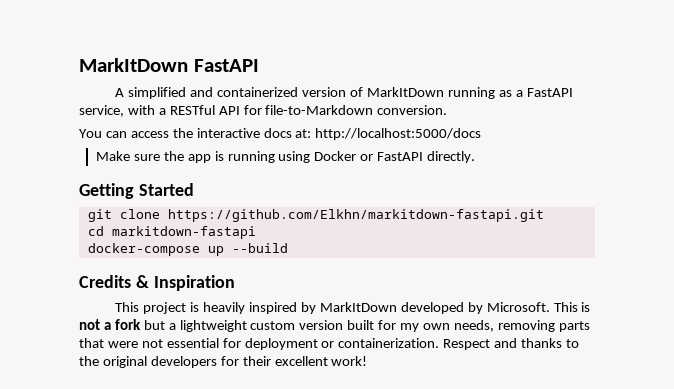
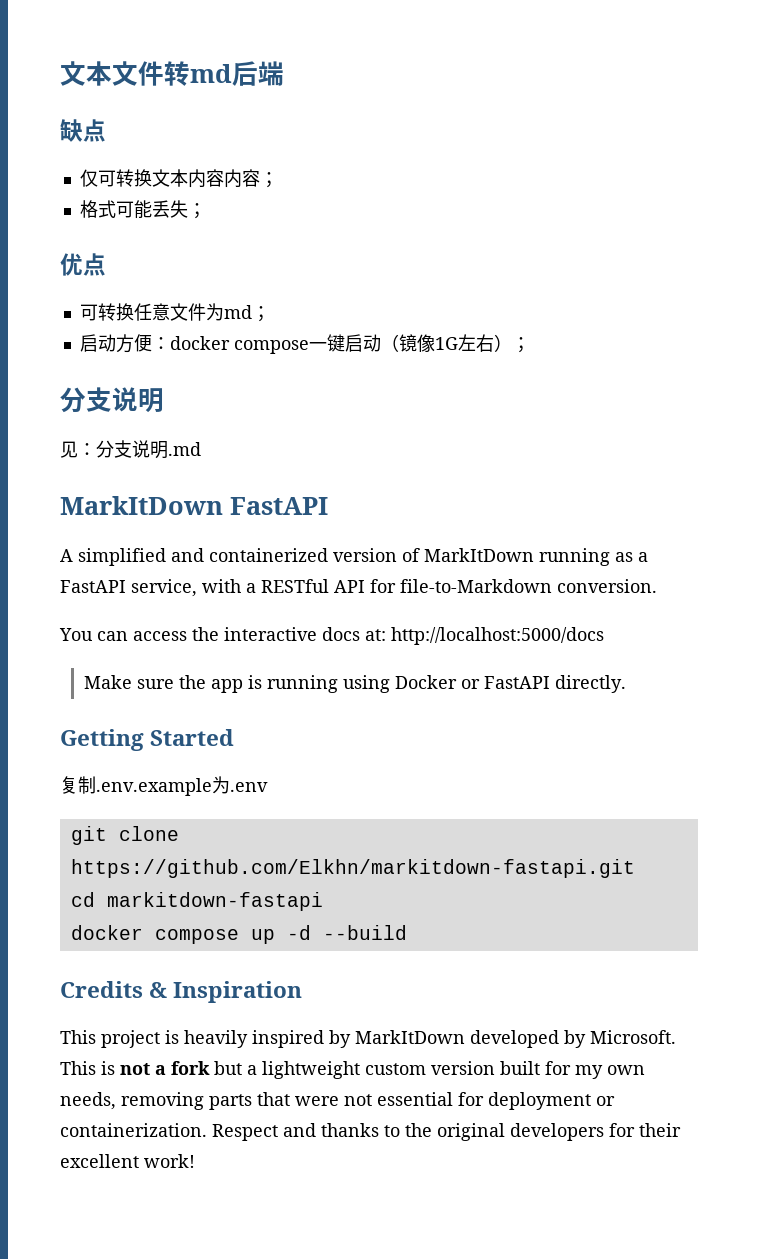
(79, 65) none -> [60,61,284,86] [60,119,106,142] [79,169,278,188] [79,200,206,219] [60,253,106,276] [79,303,270,322] [79,334,530,354] [60,387,164,413] [60,440,201,459] 文本文件转md后端 // 缺点 // 仅可转换文本内容内容； // 格式可能丢失； // 优点 // 可转换任意文件为md； // 启动方便：docker compose一键启动（镜像1G左右）； // 分支说明 // 见：分支说明.md //
(194, 189) none -> [60,776,268,796] // 复制.env.example为.env
[87,243,224,256] docker-compose up -> [70,925,311,944] docker compose up -d

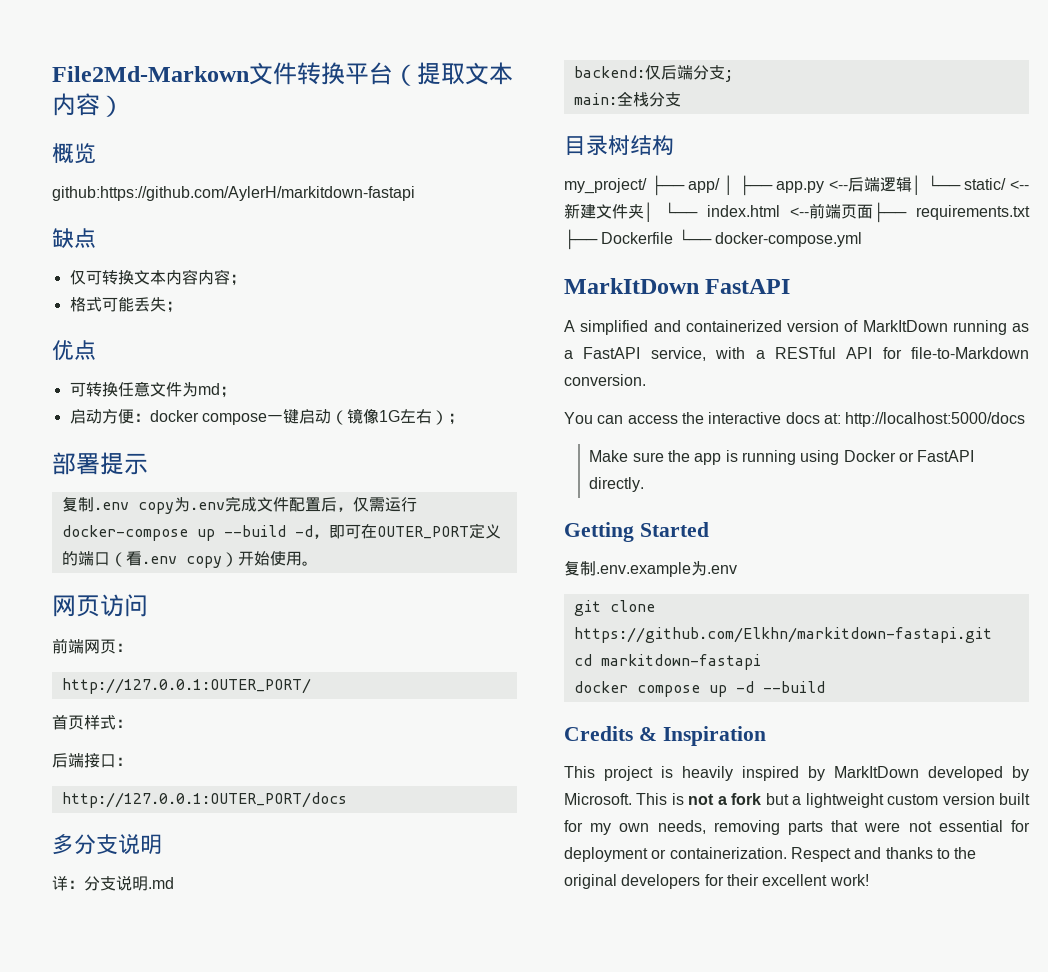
[60,61,284,86] 文本文件转md后端 -> [52,62,513,86] [52,93,124,117] [52,143,96,163] [52,186,415,201] File2Md-Markown文件转换平台（提取文本内容） // 概览 // github:https://github.com/AylerH/markitdown-fastapi
(530, 345) none -> [52,452,148,475] [61,496,417,514] [61,523,501,541] [61,551,318,568] [52,594,148,617] [52,638,132,654] [61,678,311,694] [52,715,132,730] [52,753,132,768] [61,792,347,808] [52,834,74,855] 部署提示 // 复制.env copy为.env完成文件配置后，仅需运行docker-compose up --build -d，即可在OUTER_PORT定义的端口（看.env copy）开始使用。 // 网页访问 // 前端网页： // http://127.0.0.1:OUTER_PORT/ // 首页样式： // 后端接口： // http://127.0.0.1:OUTER_PORT/docs // 多
[60,441,78,458] 见 -> [52,876,68,891] 详
(201, 449) none -> [573,65,733,82] [573,91,681,107] [564,135,674,156] [564,175,1029,196] [564,202,1030,223] [564,229,862,250] // backend:仅后端分支; // main:全栈分支 // 目录树结构 // my_project/ ├── app/ │ ├── app.py <--后端逻辑│ └── static/ <--新建文件夹│ └── index.html <--前端页面├── requirements.txt ├── Dockerfile └── docker-compose.yml

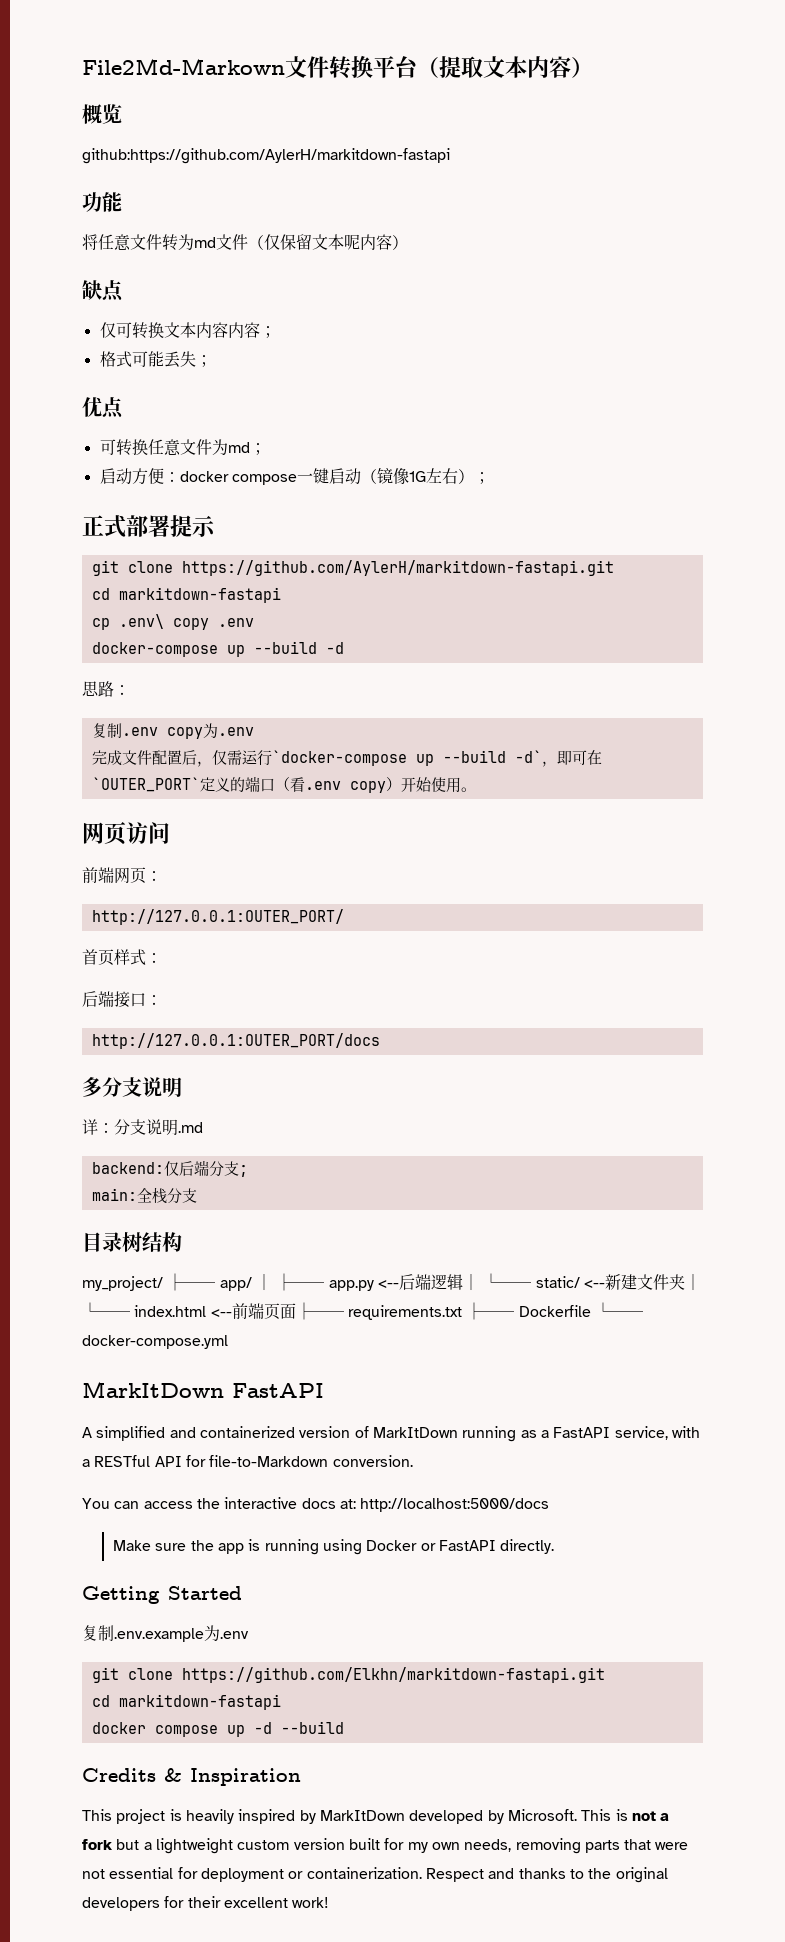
(415, 193) none -> [82,192,122,212] [82,234,408,251] // 功能 // 将任意文件转为md文件（仅保留文本呢内容）
(464, 419) none -> [82,515,126,538] 正式
(148, 464) none -> [91,560,614,576] [91,587,281,603] [91,614,254,630] [91,641,344,657] [82,681,130,697] // git clone https://github.com/AylerH/markitdown-fastapi.git // cd markitdown-fastapi // cp .env\ copy .env // docker-compose up --build -d // 思路：
(225, 506) none -> (254, 731) //
[61,525,313,541] docker-compose up --build -d -> [271,750,542,766] `docker-compose up --build -d`
[376,526,469,539] OUTER_PORT -> [91,777,200,792] `OUTER_PORT`

